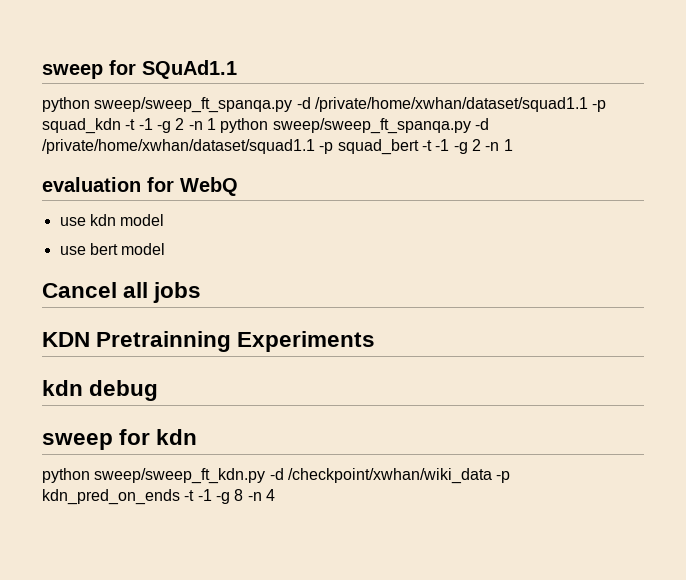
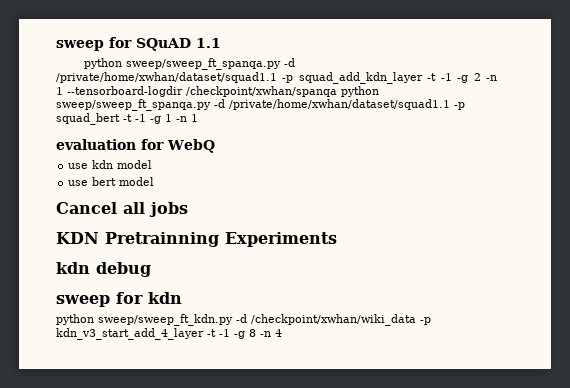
[42,60,237,79] [42,97,607,113] [42,118,216,134] sweep for SQuAd1.1 // python sweep/sweep_ft_spanqa.py -d /private/home/xwhan/dataset/squad1.1 -p squad_kdn -t -1 -g 2 -n 1 -> [56,37,221,51] [84,58,296,70] [56,72,498,84] [56,86,337,97] sweep for SQuAD 1.1 // python sweep/sweep_ft_spanqa.py -d /private/home/xwhan/dataset/squad1.1 -p squad_add_kdn_layer -t -1 -g 2 -n 1 --tensorboard-logdir /checkpoint/xwhan/spanqa
[471,139,481,151] 2 -> [165,114,172,122] 1
[42,489,180,505] kdn_pred_on_ends -> [56,328,204,340] kdn_v3_start_add_4_layer

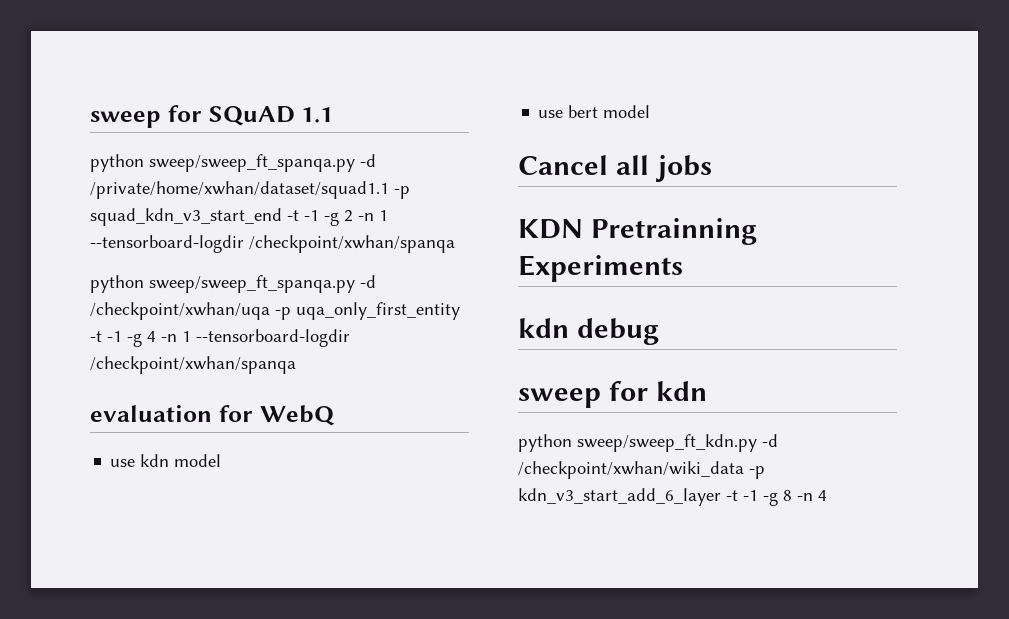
[298,72,423,84] squad_add_kdn_layer -> [90,208,282,226] squad_kdn_v3_start_end
[341,86,379,97] [56,99,465,111] [56,113,198,125] python sweep/sweep_ft_spanqa.py -d /private/home/xwhan/dataset/squad1.1 -p squad_bert -t -1 -g 1 -n 1 -> [90,275,376,293] [90,302,460,320] [90,329,350,347] [90,356,296,374] // python sweep/sweep_ft_spanqa.py -d /checkpoint/xwhan/uqa -p uqa_only_first_entity -t -1 -g 4 -n 1 --tensorboard-logdir /checkpoint/xwhan/spanqa
[56,328,204,340] kdn_v3_start_add_4_layer -> [518,488,721,506] kdn_v3_start_add_6_layer

